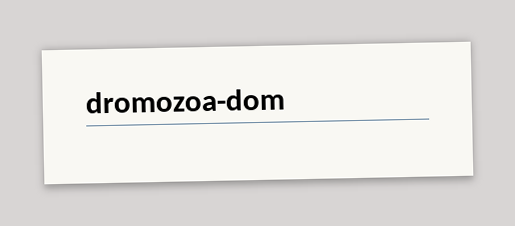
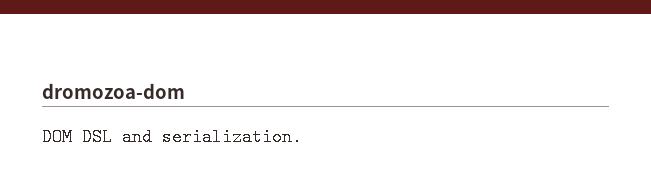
(285, 101) none -> [42,128,302,146] // DOM DSL and serialization.

